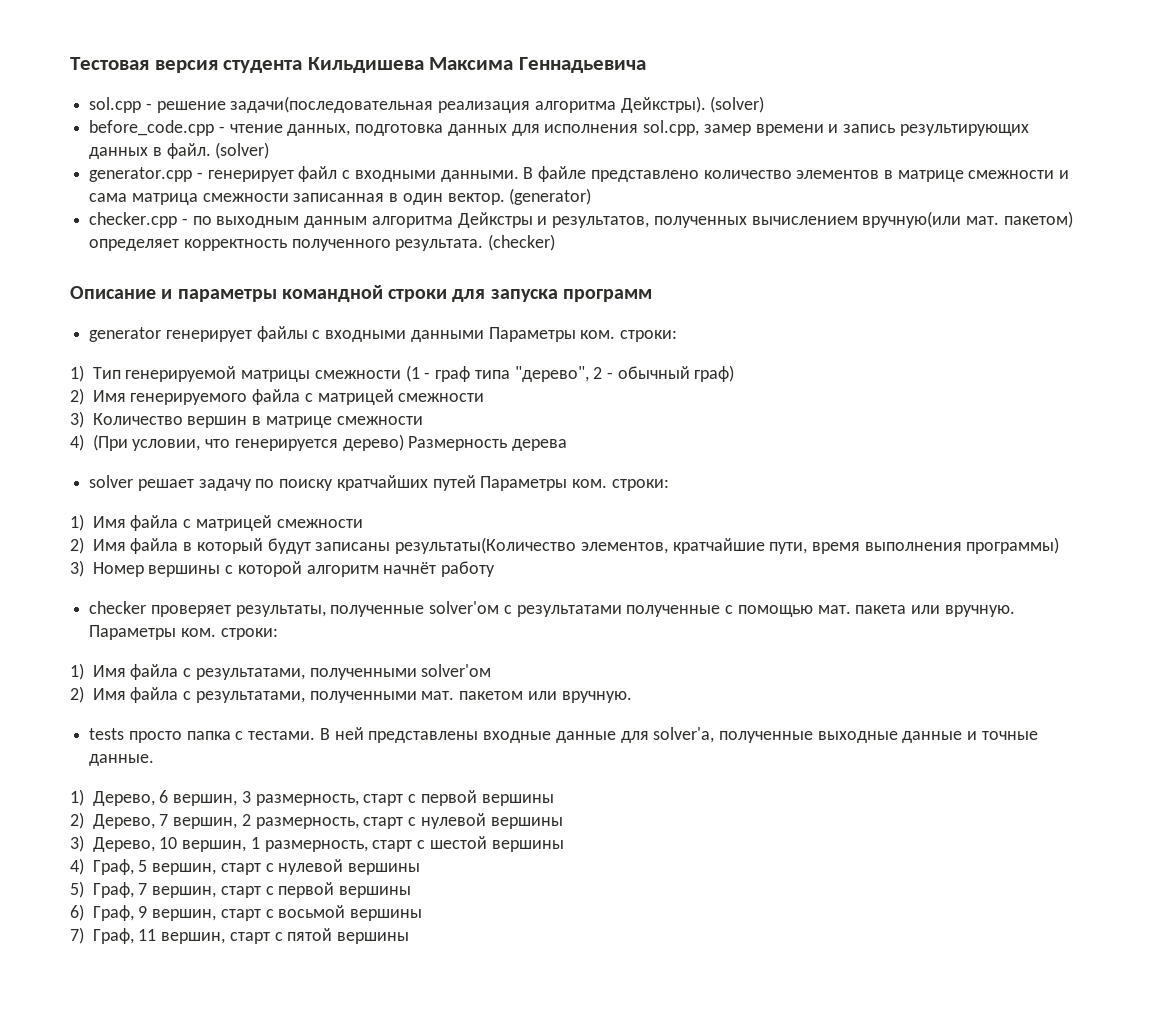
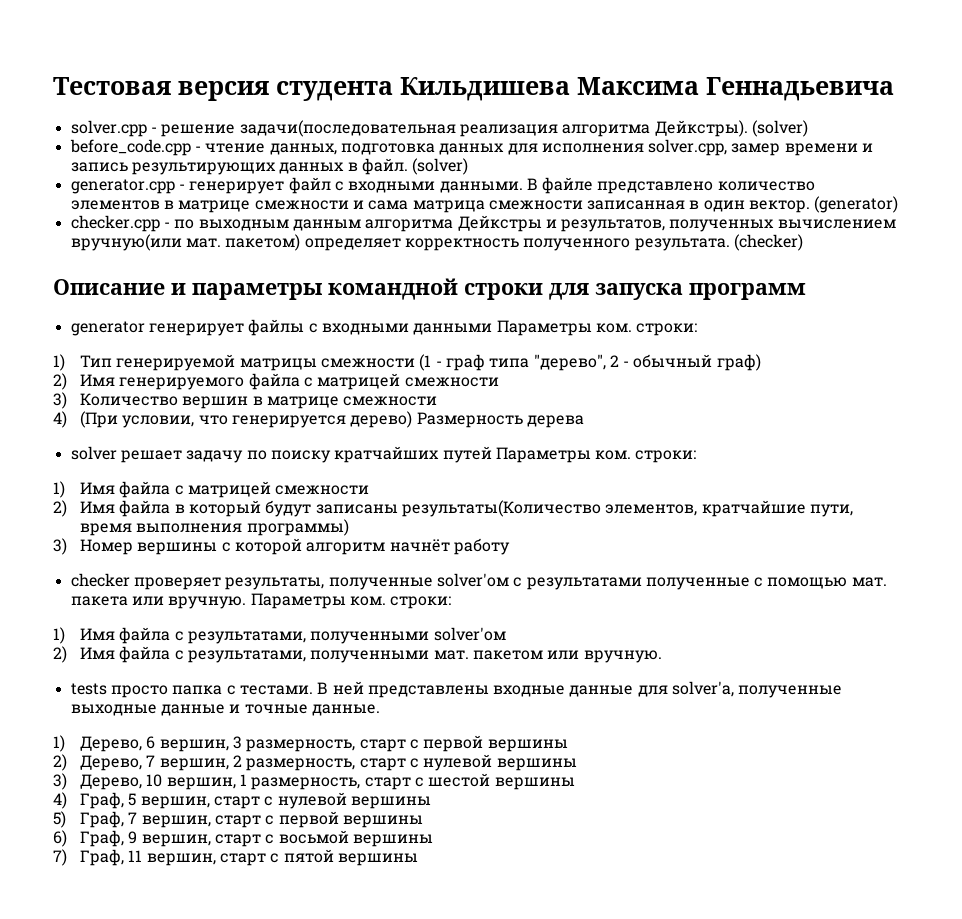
[89,97,142,113] sol.cpp -> [70,120,147,137] solver.cpp
[643,120,700,136] sol.cpp, -> [648,139,728,156] solver.cpp,

